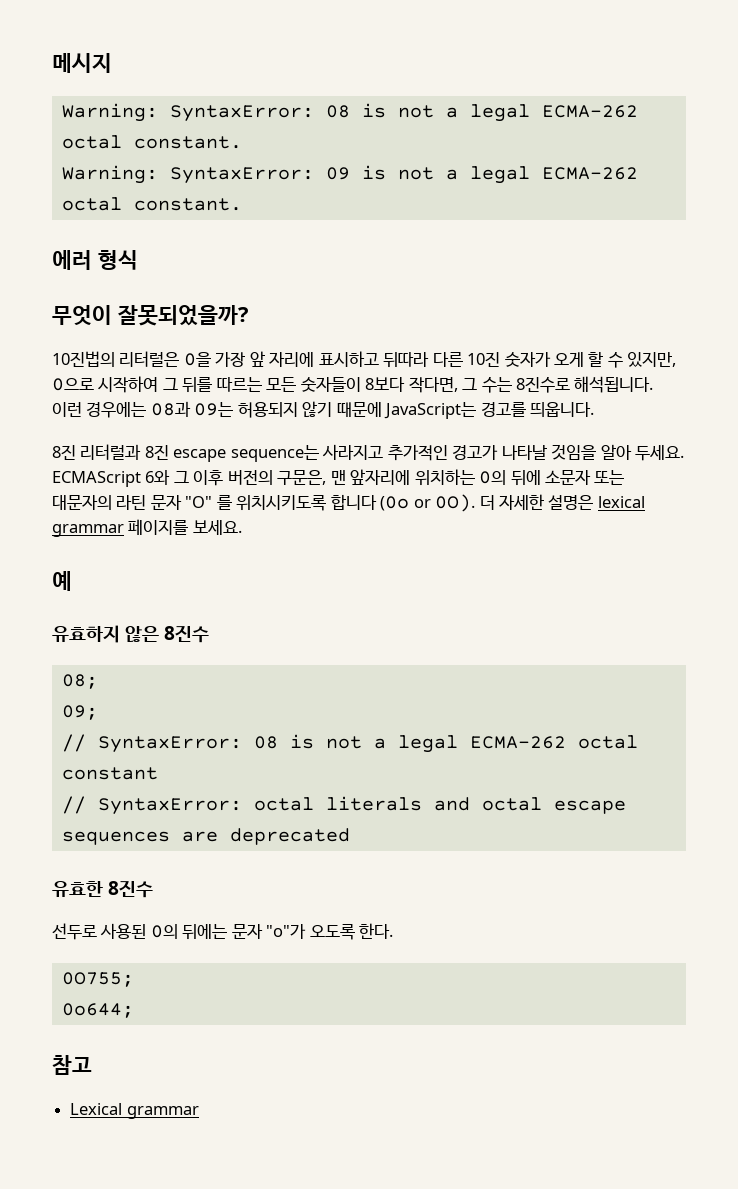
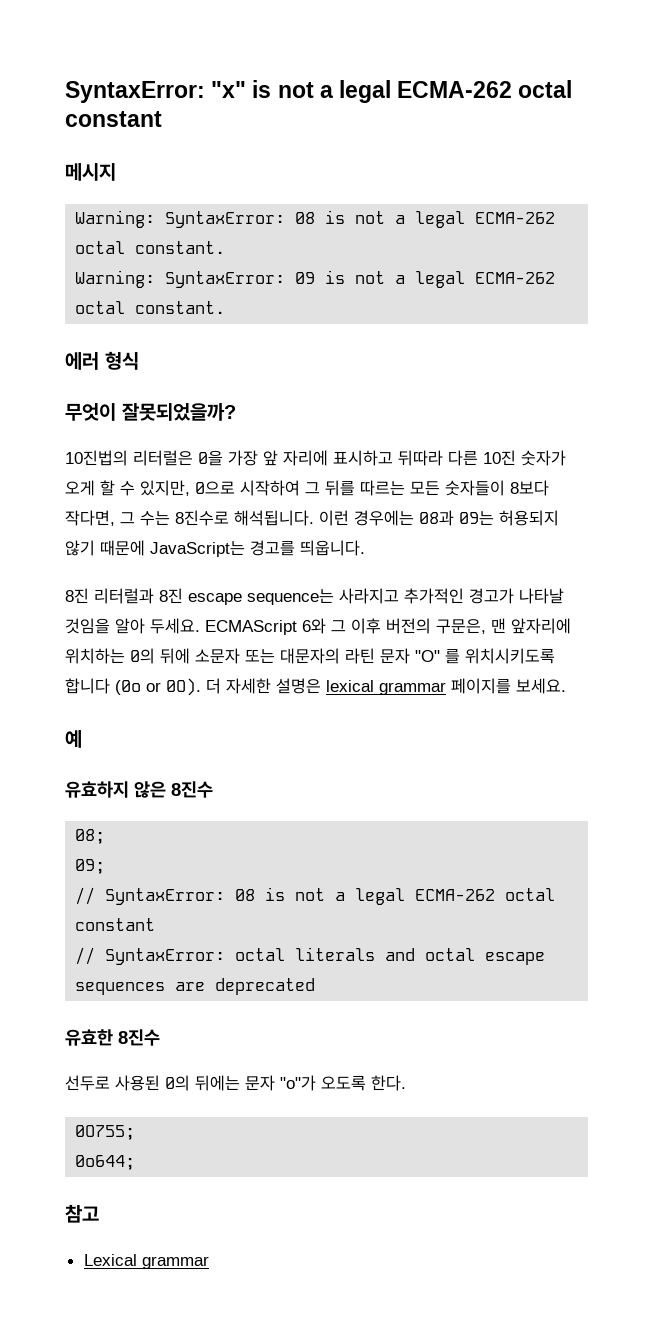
(52, 63) none -> [65,80,573,103] [65,111,162,127] SyntaxError: "x" is not a legal ECMA-262 octal constant //

